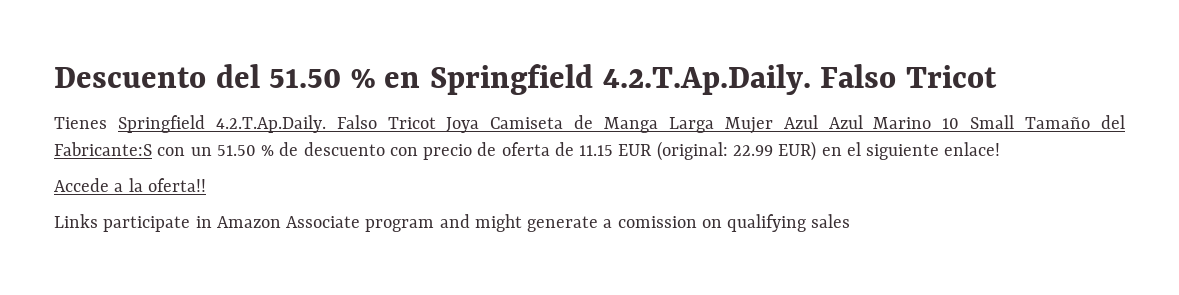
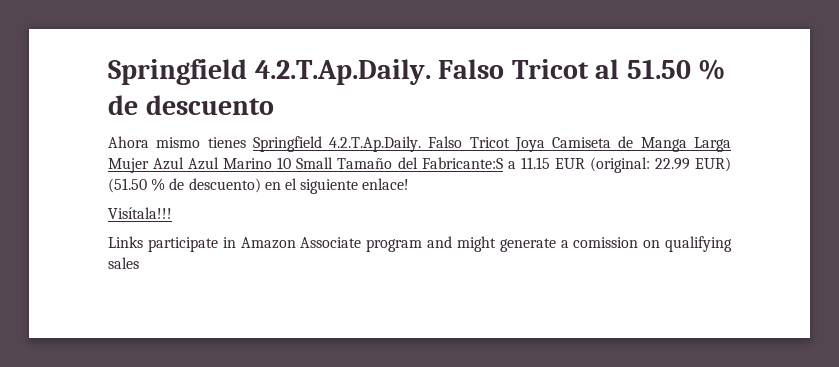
[54,64,997,95] [54,117,107,129] Descuento del 51.50 % en Springfield 4.2.T.Ap.Daily. Falso Tricot // Tienes -> [108,59,726,85] [108,95,274,115] [108,136,246,148] Springfield 4.2.T.Ap.Daily. Falso Tricot al 51.50 % de descuento // Ahora mismo tienes
[157,142,574,160] con un 51.50 % de descuento con precio de oferta de -> [507,161,516,169] a
(817, 151) none -> [108,178,261,193] (51.50 % de descuento)
[54,178,206,192] Accede a la oferta!! -> [108,207,172,219] Visítala!!!

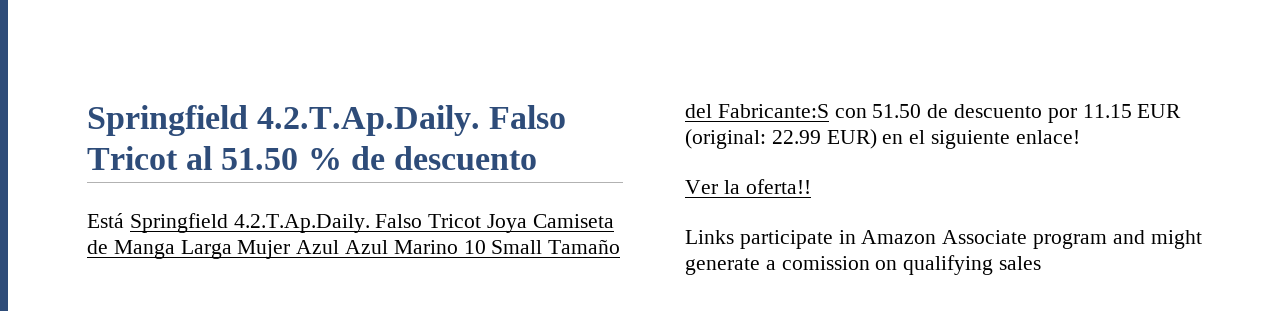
[108,136,246,148] Ahora mismo tienes -> [87,213,124,228] Está
[507,161,516,169] a -> [834,104,1077,123] con 51.50 de descuento por
[108,178,261,193] (51.50 % de descuento) -> (877, 139) none
[108,207,172,219] Visítala!!! -> [685,179,811,194] Ver la oferta!!

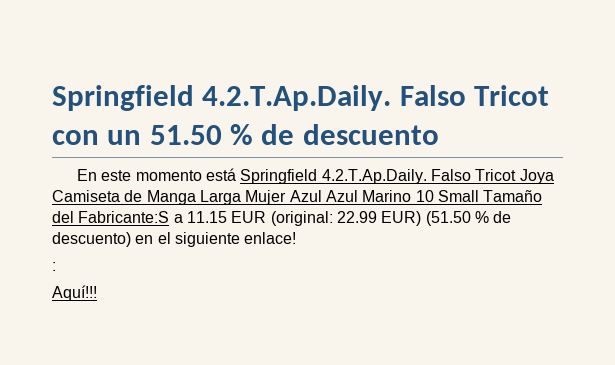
[87,105,567,136] [87,146,213,170] Springfield 4.2.T.Ap.Daily. Falso Tricot al -> [52,85,550,111] [52,130,142,145] Springfield 4.2.T.Ap.Daily. Falso Tricot con un
[87,213,124,228] Está -> [77,168,237,181] En este momento está
[834,104,1077,123] con 51.50 de descuento por -> [173,214,183,223] a
(877, 139) none -> [425,211,512,226] [52,232,131,247] (51.50 % de descuento)
[685,179,811,194] [685,230,1202,249] [685,255,1042,275] Ver la oferta!! // Links participate in Amazon Associate program and might generate a comission on qualifying sales -> [52,262,56,271] [52,285,97,301] : // Aquí!!!

